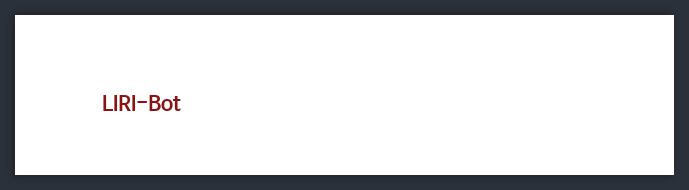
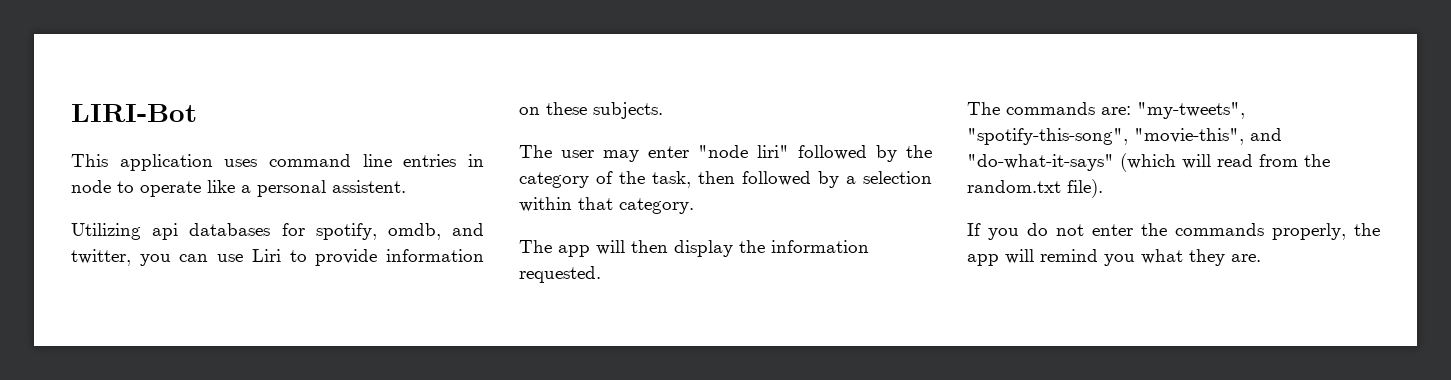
(181, 103) none -> [71,154,485,171] [71,180,406,197] [71,223,484,240] [71,249,485,266] [519,102,663,119] [519,145,932,162] [519,171,932,188] [519,197,694,214] [519,240,869,257] [519,266,601,283] [967,102,1245,119] [967,128,1282,145] [967,153,1330,172] [967,179,1103,198] [967,223,1380,240] [967,249,1261,266] // This application uses command line entries in node to operate like a personal assistent. // Utilizing api databases for spotify, omdb, and twitter, you can use Liri to provide information on these subjects. // The user may enter "node liri" followed by the category of the task, then followed by a selection within that category. // The app will then display the information requested. // The commands are: "my-tweets", "spotify-this-song", "movie-this", and "do-what-it-says" (which will read from the random.txt file). // If you do not enter the commands properly, the app will remind you what they are.

